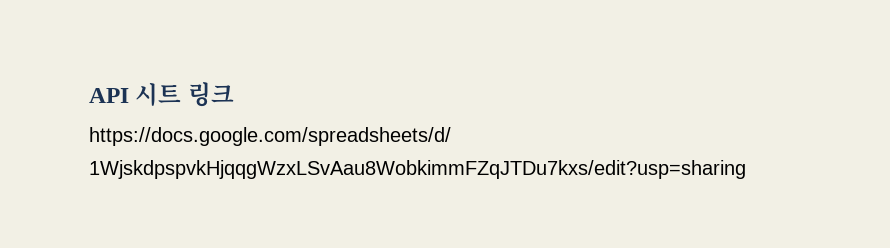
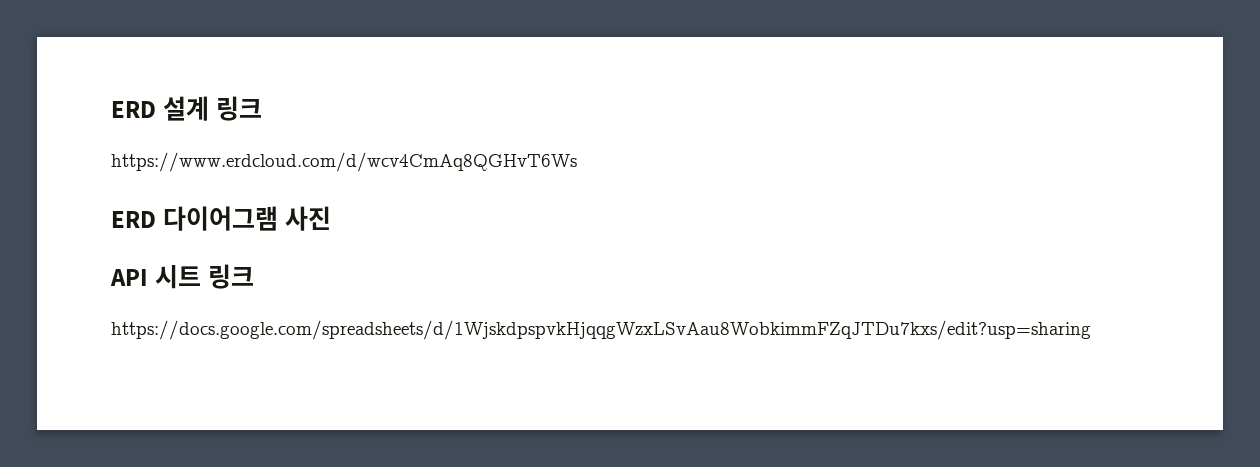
(89, 95) none -> [111,96,262,121] [111,152,577,172] [111,206,331,231] ERD 설계 링크 // https://www.erdcloud.com/d/wcv4CmAq8QGHvT6Ws // ERD 다이어그램 사진 //

